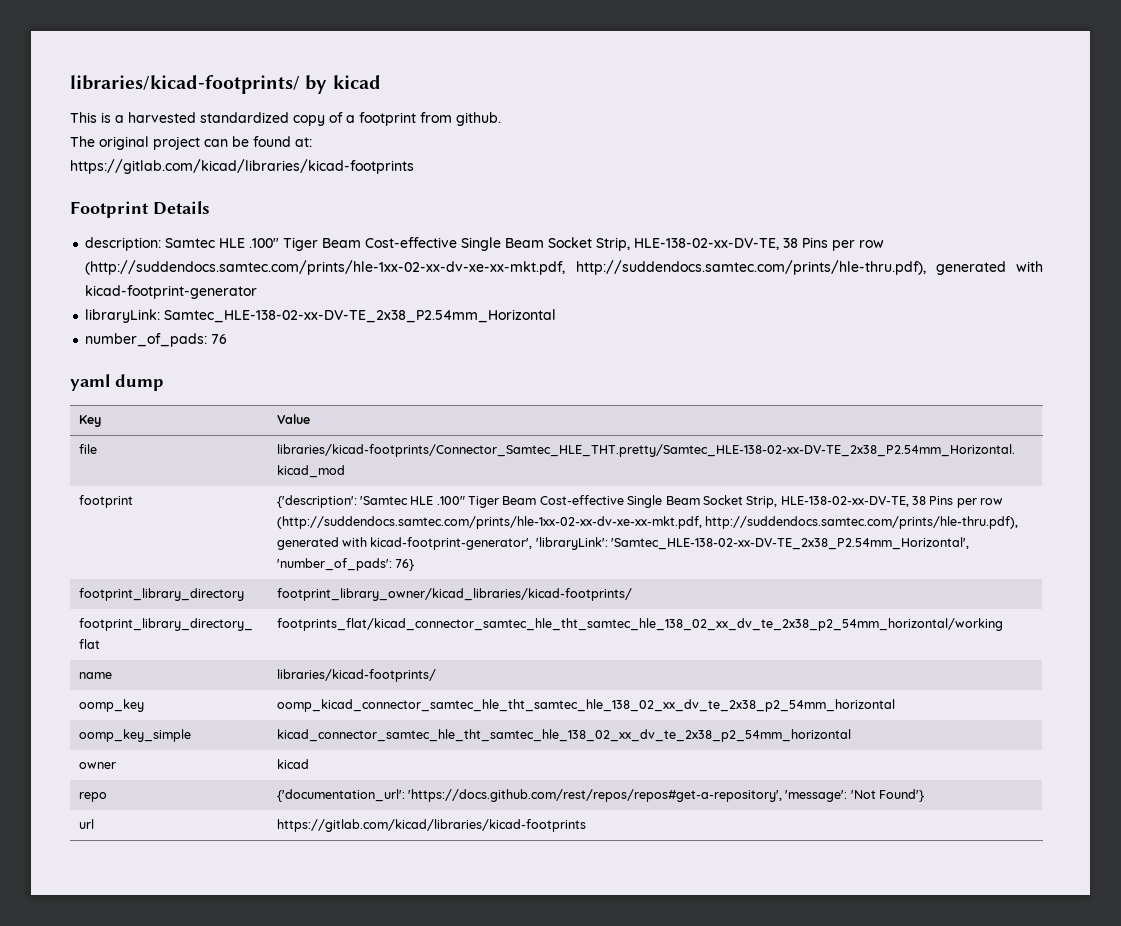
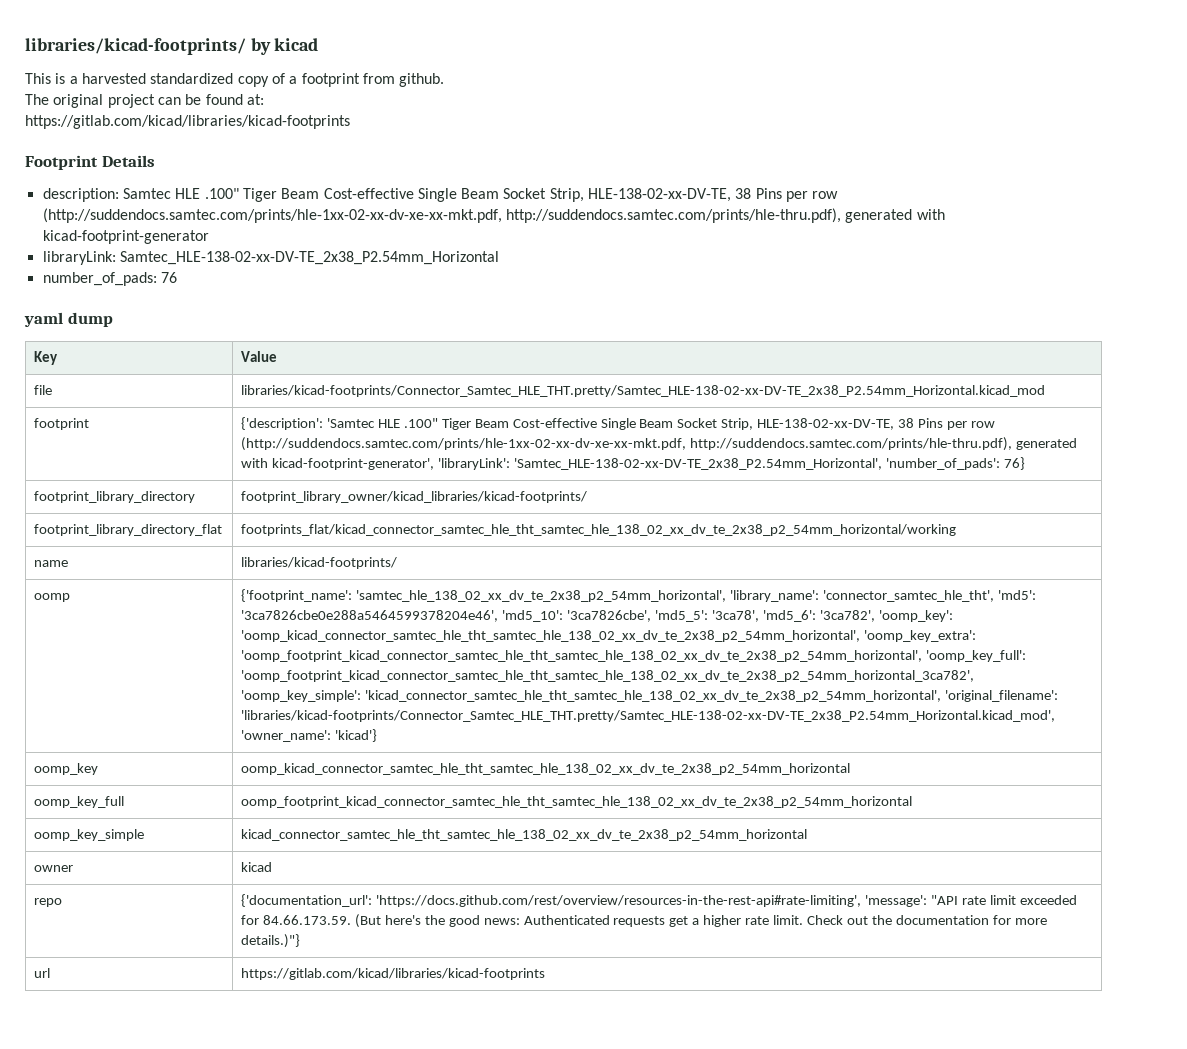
(436, 675) none -> [34,593,71,602] [241,589,1036,602] [241,610,953,622] [241,630,977,642] [241,650,1027,662] [241,670,975,682] [241,690,1058,702] [241,710,1056,722] [241,729,378,742] // oomp | {'footprint_name': 'samtec_hle_138_02_xx_dv_te_2x38_p2_54mm_horizontal', 'library_name': 'connector_samtec_hle_tht', 'md5': '3ca7826cbe0e288a5464599378204e46', 'md5_10': '3ca7826cbe', 'md5_5': '3ca78', 'md5_6': '3ca782', 'oomp_key': 'oomp_kicad_connector_samtec_hle_tht_samtec_hle_138_02_xx_dv_te_2x38_p2_54mm_horizontal', 'oomp_key_extra': 'oomp_footprint_kicad_connector_samtec_hle_tht_samtec_hle_138_02_xx_dv_te_2x38_p2_54mm_horizontal', 'oomp_key_full': 'oomp_footprint_kicad_connector_samtec_hle_tht_samtec_hle_138_02_xx_dv_te_2x38_p2_54mm_horizontal_3ca782', 'oomp_key_simple': 'kicad_connector_samtec_hle_tht_samtec_hle_138_02_xx_dv_te_2x38_p2_54mm_horizontal', 'original_filename': 'libraries/kicad-footprints/Connector_Samtec_HLE_THT.pretty/Samtec_HLE-138-02-xx-DV-TE_2x38_P2.54mm_Horizontal.kicad_mod', 'owner_name': 'kicad'}
(895, 705) none -> [34,796,125,808] [241,796,913,808] // oomp_key_full | oomp_footprint_kicad_connector_samtec_hle_tht_samtec_hle_138_02_xx_dv_te_2x38_p2_54mm_horizontal
[407,789,925,802] 'https://docs.github.com/rest/repos/repos#get-a-repository', 'message': 'Not Found'} -> [376,895,1077,907] [241,914,1047,928] [241,934,301,948] 'https://docs.github.com/rest/overview/resources-in-the-rest-api#rate-limiting', 'message': "API rate limit exceeded for 84.66.173.59. (But here's the good news: Authenticated requests get a higher rate limit. Check out the documentation for more details.)"}

